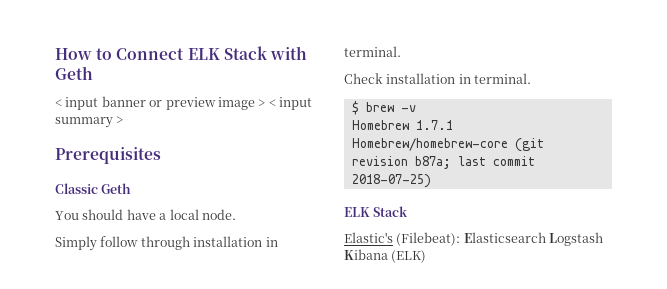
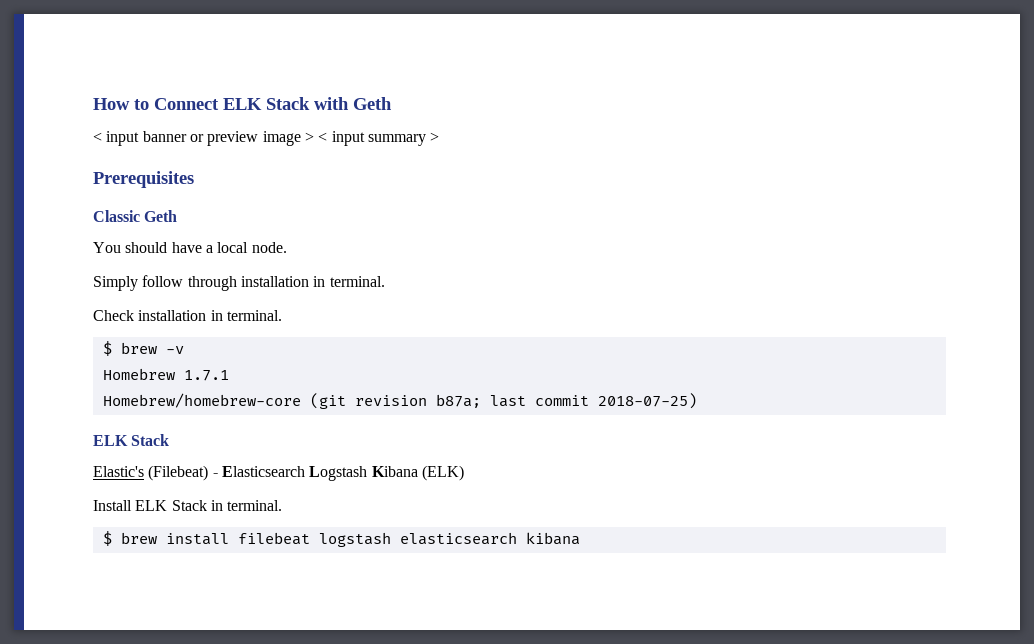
[396,232,461,246] (Filebeat): -> [148,465,218,481] (Filebeat) -
(427, 256) none -> [93,500,283,511] [102,531,580,547] // Install ELK Stack in terminal. // $ brew install filebeat logstash elasticsearch kibana

